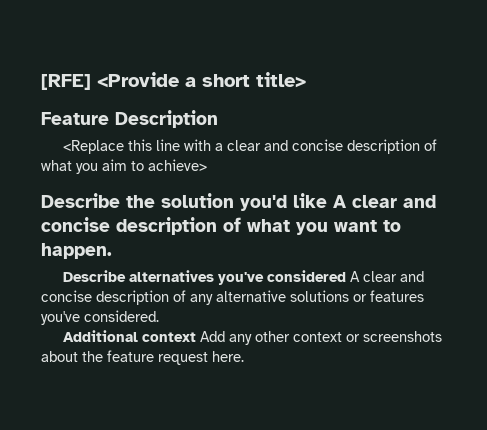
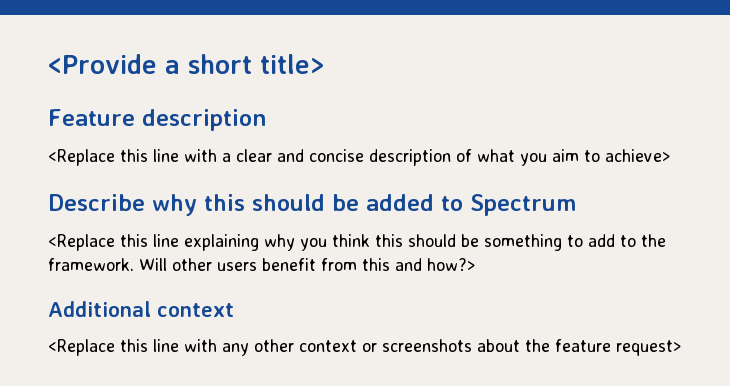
[41,74,91,90] [RFE] -> (48, 64) none
[115,110,218,128] Description -> [141,109,266,131] description
[126,193,436,211] [41,217,401,235] [41,243,112,259] [63,270,425,285] [41,290,424,305] [41,310,159,325] [63,330,226,342] the solution you'd like A clear and concise description of what you want to happen. // Describe alternatives you've considered A clear and concise description of any alternative solutions or features you've considered. // Additional context Add -> [152,194,576,216] [48,234,666,251] [48,258,475,271] [48,301,234,317] [48,339,217,356] why this should be added to Spectrum // <Replace this line explaining why you think this should be something to add to the framework. Will other users benefit from this and how?> // Additional context // <Replace this line with
[158,351,244,365] request here. -> [616,340,681,356] request>

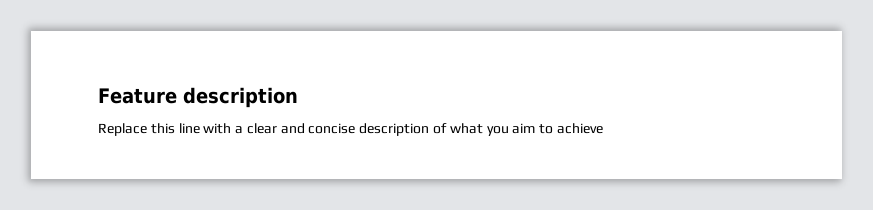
[48,54,324,74] <Provide a short title> // -> (98, 96) none
[48,149,115,166] <Replace -> [98,123,147,136] Replace
[605,149,670,162] [48,194,576,216] [48,234,666,251] [48,258,475,271] [48,301,234,317] [48,339,681,356] achieve> // Describe why this should be added to Spectrum // <Replace this line explaining why you think this should be something to add to the framework. Will other users benefit from this and how?> // Additional context // <Replace this line with any other context or screenshots about the feature request> -> [556,123,603,134] achieve

